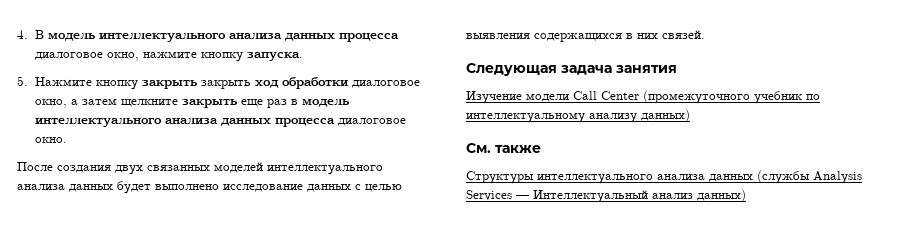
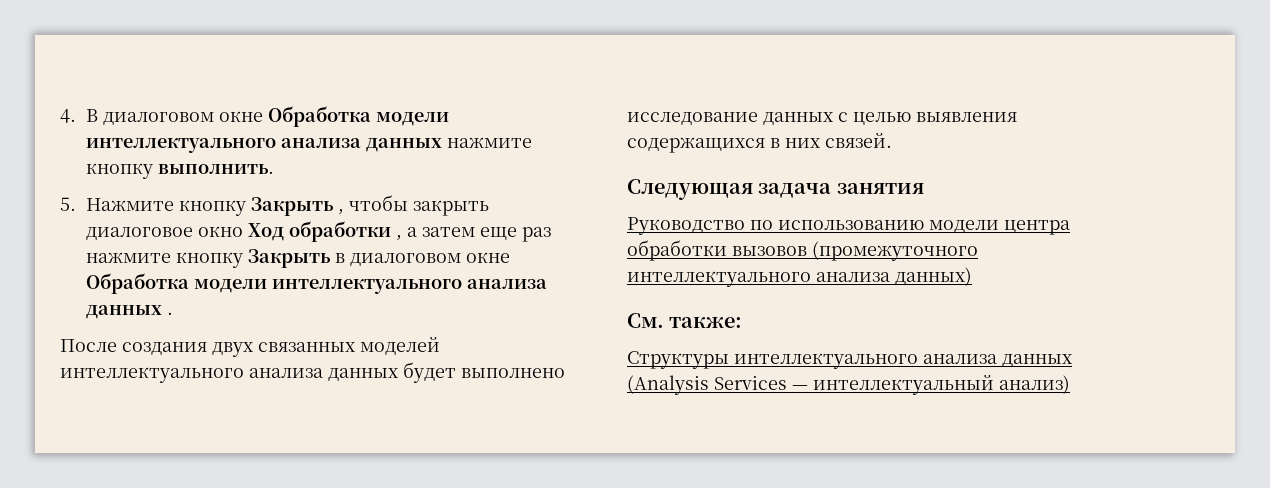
[47,32,399,42] [34,51,303,62] модель интеллектуального анализа данных процесса диалоговое окно, нажмите кнопку запуска. -> [102,106,449,127] [85,137,532,153] [85,163,274,179] диалоговом окне Обработка модели интеллектуального анализа данных нажмите кнопку выполнить.
[141,77,420,89] [34,98,349,108] [34,118,406,127] [34,137,67,143] закрыть закрыть ход обработки диалоговое окно, а затем щелкните закрыть еще раз в модель интеллектуального анализа данных процесса диалоговое окно. -> [250,195,489,216] [85,221,551,242] [85,249,510,268] [85,273,547,294] [85,305,173,319] Закрыть , чтобы закрыть диалоговое окно Ход обработки , а затем еще раз нажмите кнопку Закрыть в диалоговом окне Обработка модели интеллектуального анализа данных .
[466,90,820,104] [466,112,637,123] Изучение модели Call Center (промежуточного учебник по интеллектуальному анализу -> [627,217,1070,235] [627,240,978,261] [627,271,890,287] Руководство по использованию модели центра обработки вызовов (промежуточного интеллектуального анализа
[495,145,541,153] также -> [669,317,743,328] также:
[757,170,862,184] [466,189,746,203] (службы Analysis Services — Интеллектуальный анализ данных) -> [627,375,1070,395] (Analysis Services — интеллектуальный анализ)

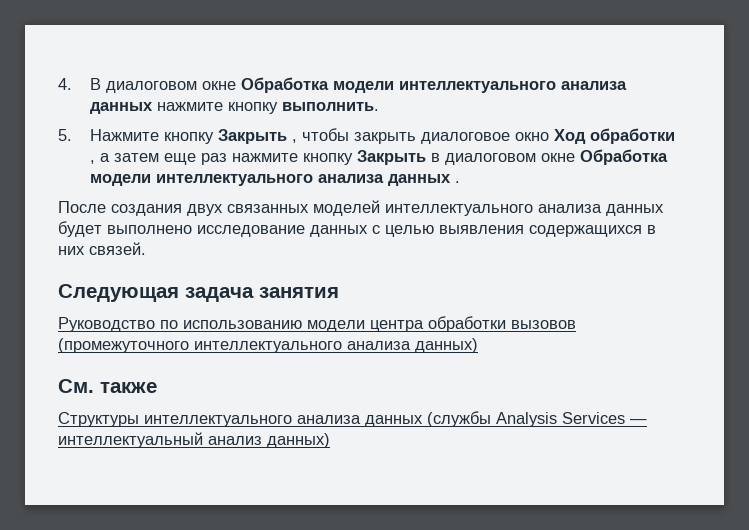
[669,317,743,328] также: -> [100,382,157,393] также
[627,375,709,395] (Analysis -> [427,411,557,427] (службы Analysis
[999,375,1070,394] анализ) -> [208,433,330,448] анализ данных)

